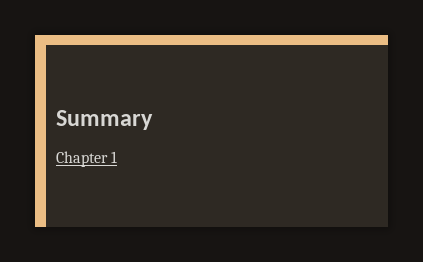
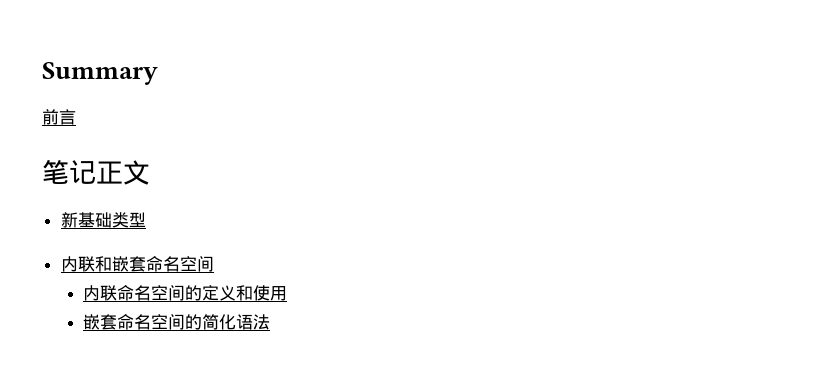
[56,151,118,167] Chapter 1 -> [42,109,76,125] [42,159,150,185] [60,212,146,228] [60,256,214,272] [82,285,287,301] [82,314,270,330] 前言 // 笔记正文 // 新基础类型 // 内联和嵌套命名空间 // 内联命名空间的定义和使用 // 嵌套命名空间的简化语法

